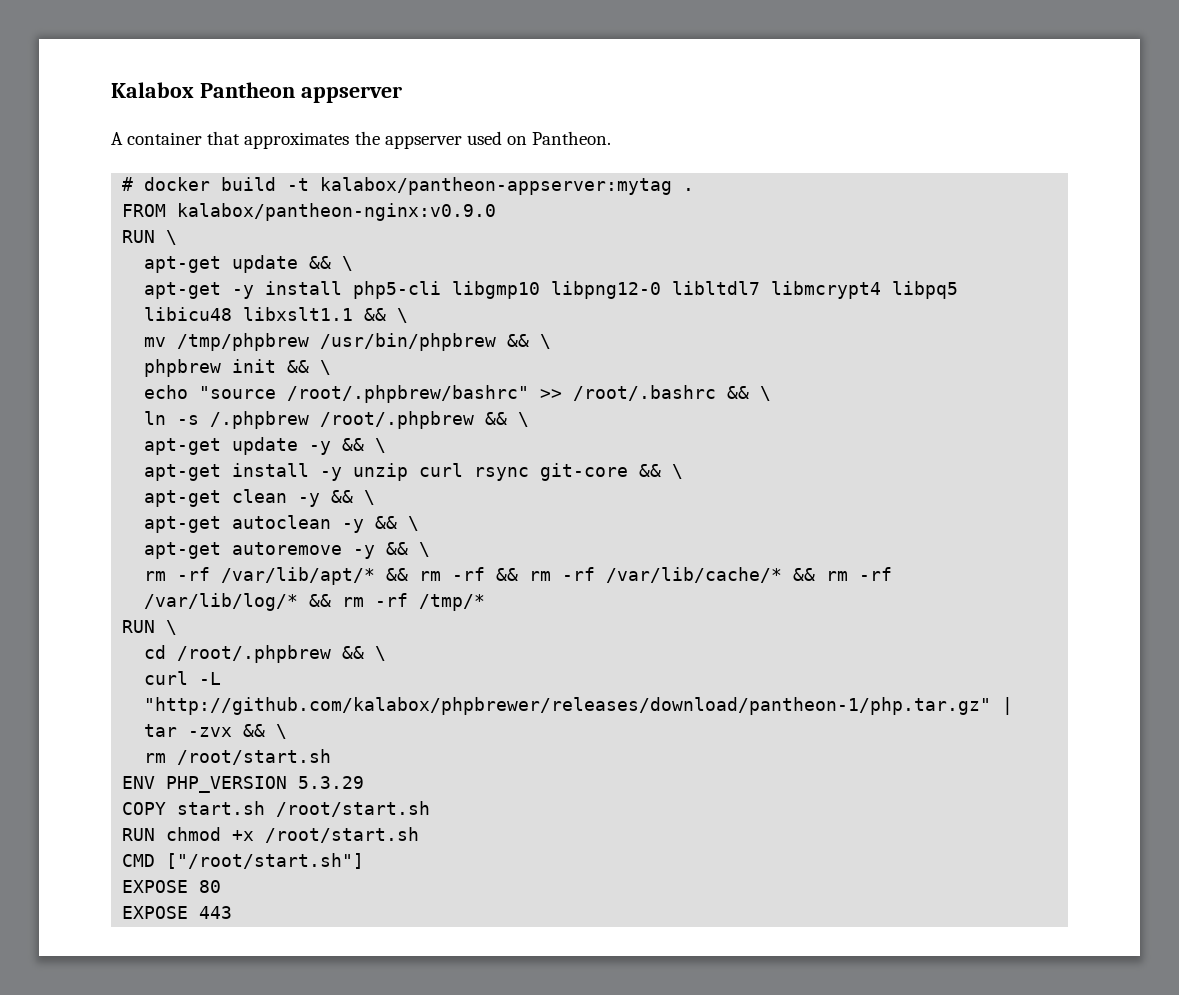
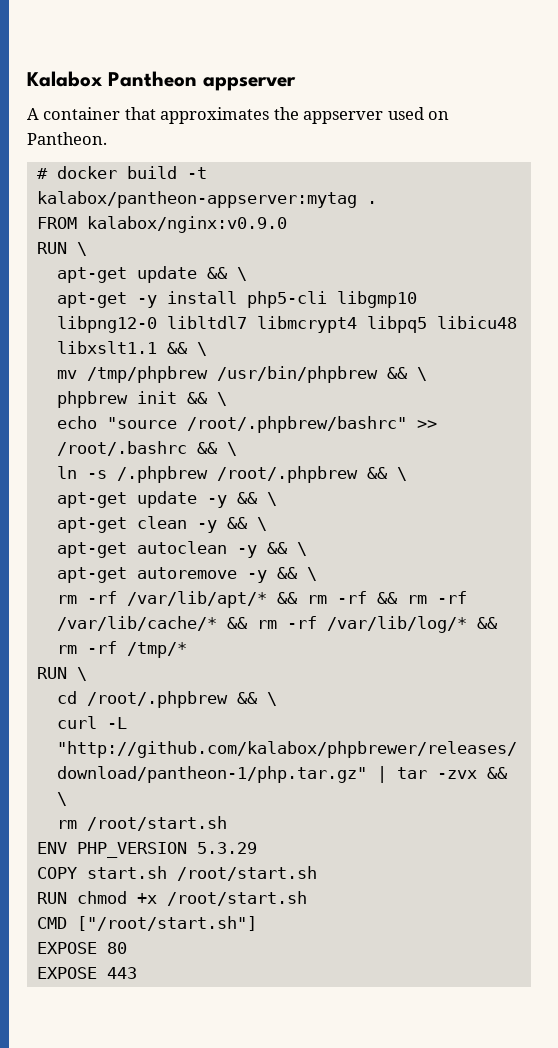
[177,203,497,221] kalabox/pantheon-nginx:v0.9.0 -> [86,216,287,233] kalabox/nginx:v0.9.0
[144,463,684,481] // apt-get install -y unzip curl rsync git-core && \ -> (277, 499) none

